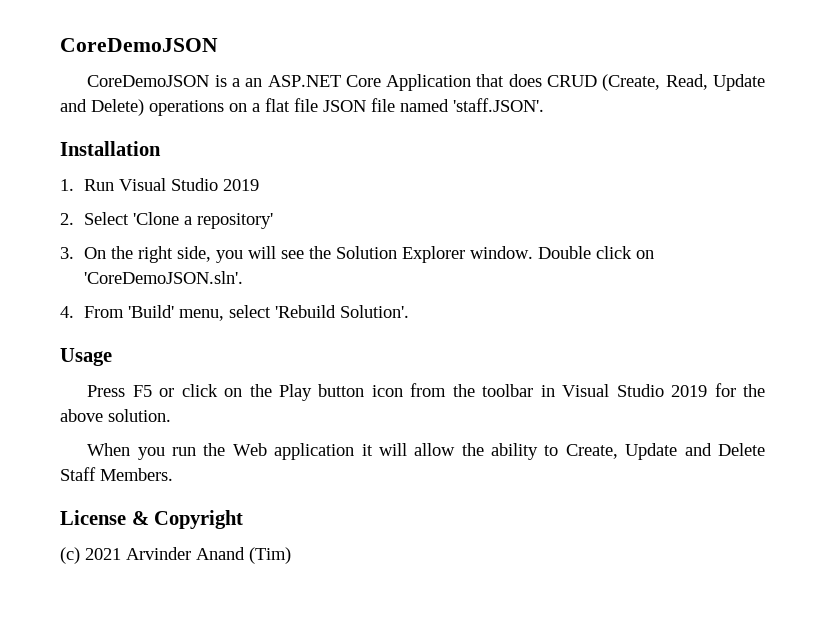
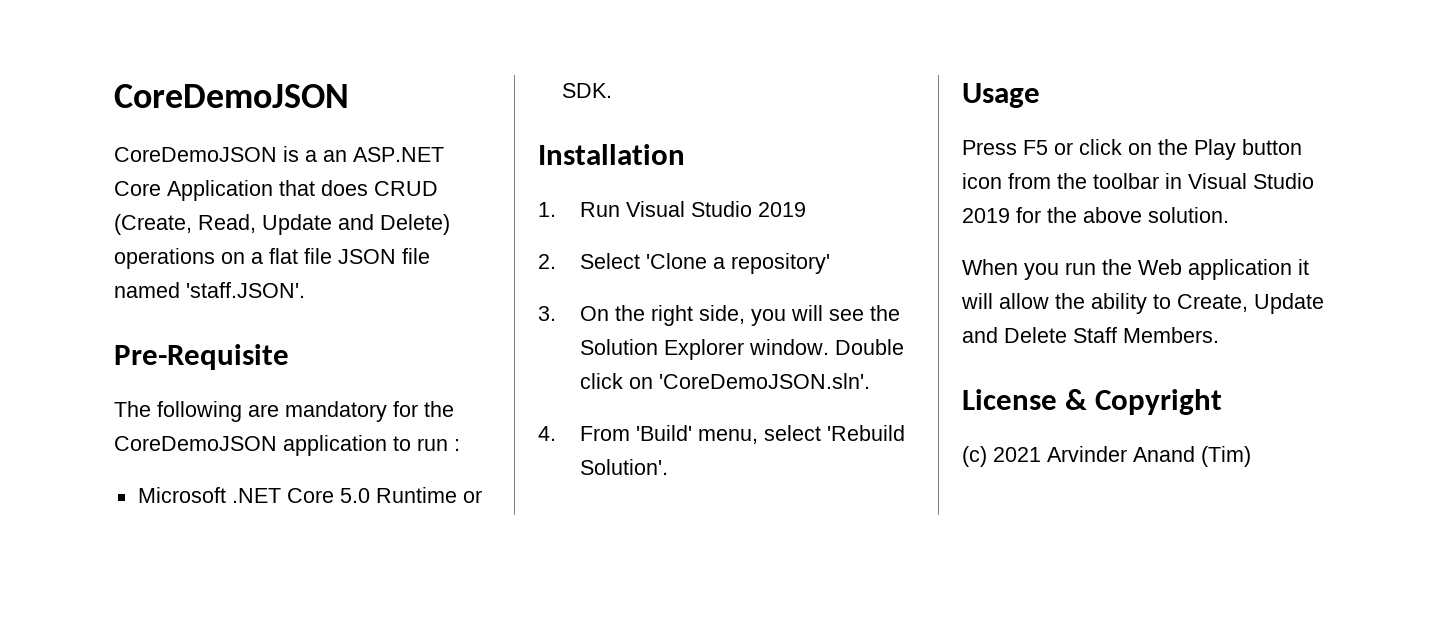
(544, 105) none -> [114,344,289,370] [114,401,454,422] [114,435,460,456] [137,487,482,503] [561,83,612,98] // Pre-Requisite // The following are mandatory for the CoreDemoJSON application to run : // Microsoft .NET Core 5.0 Runtime or SDK.

